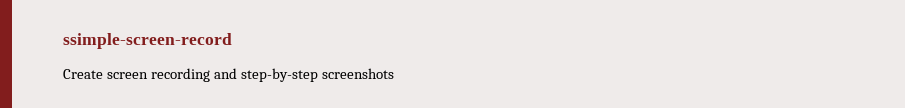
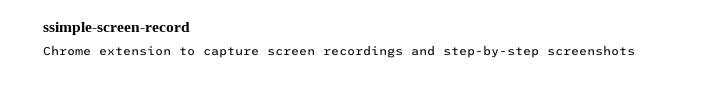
[63,68,210,82] Create screen recording -> [43,45,403,58] Chrome extension to capture screen recordings

